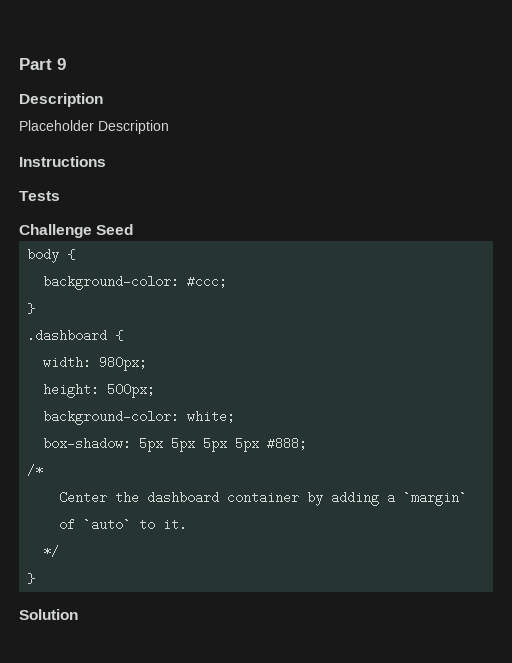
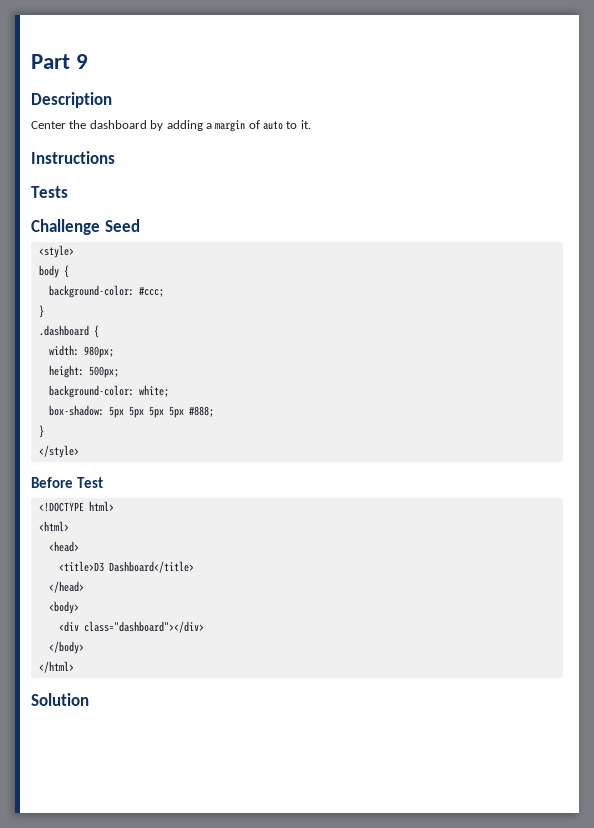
[19,120,169,134] Placeholder Description -> [31,120,311,132] Center the dashboard by adding a margin of auto to it.
(134, 229) none -> [38,245,74,258] // <style>
[27,464,44,477] [59,491,468,506] [59,518,188,531] [43,545,60,558] [27,573,36,584] /* // Center the dashboard container by adding a `margin` of `auto` to it. // */ // } -> [38,425,44,438] [38,445,79,458] [31,477,103,488] [38,501,114,512] [38,521,69,531] [48,541,79,552] [58,561,194,573] [48,581,84,593] [48,601,79,614] [58,621,204,633] [48,641,84,654] [38,661,74,673] } // </style> // Before Test // <!DOCTYPE html> // <html> // <head> // <title>D3 Dashboard</title> // </head> // <body> // <div class="dashboard"></div> // </body> // </html>

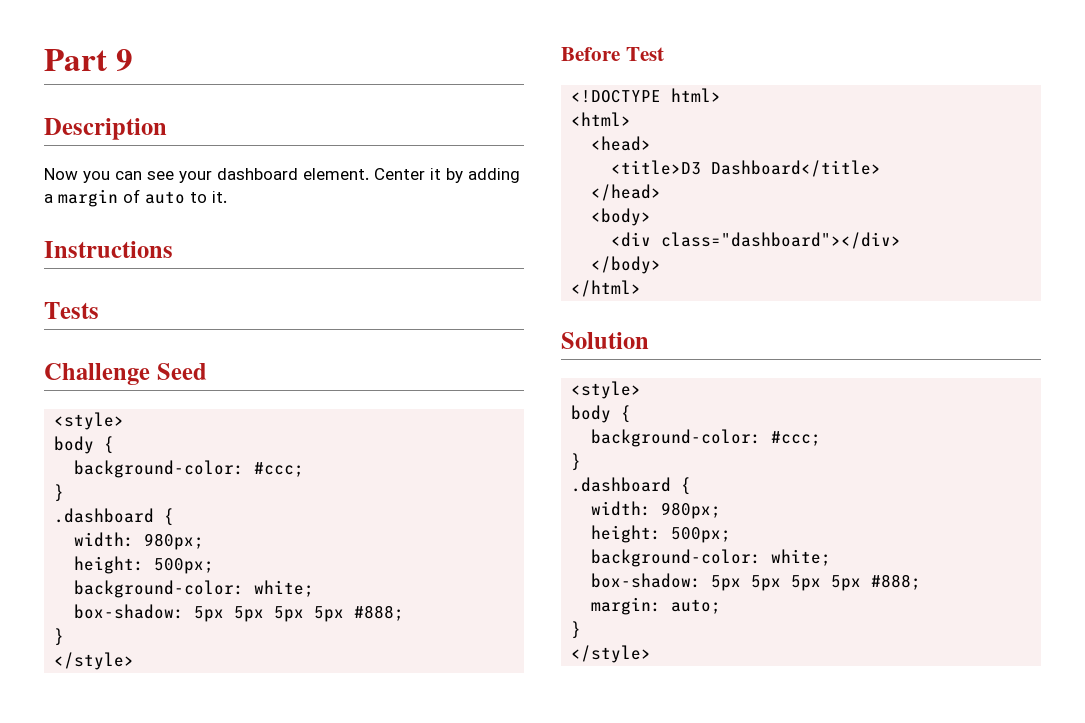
[31,120,147,129] Center the dashboard -> [44,168,441,183] Now you can see your dashboard element. Center it
(89, 699) none -> [571,381,642,399] [571,405,632,423] [591,429,822,447] [571,453,582,471] [571,477,692,495] [591,501,722,519] [591,525,732,543] [591,549,832,567] [591,573,922,591] [591,597,722,615] [571,621,582,639] [571,645,652,663] // <style> // body { // background-color: #ccc; // } // .dashboard { // width: 980px; // height: 500px; // background-color: white; // box-shadow: 5px 5px 5px 5px #888; // margin: auto; // } // </style>

